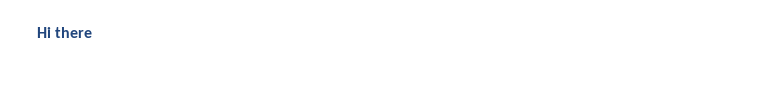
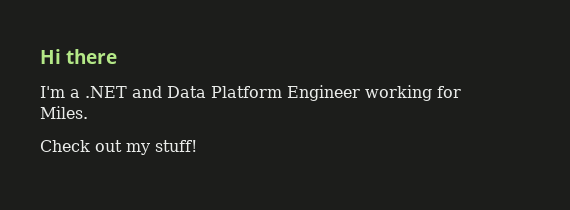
(93, 32) none -> [40,85,461,101] [40,106,88,119] [40,140,197,155] // I'm a .NET and Data Platform Engineer working for Miles. // Check out my stuff!

